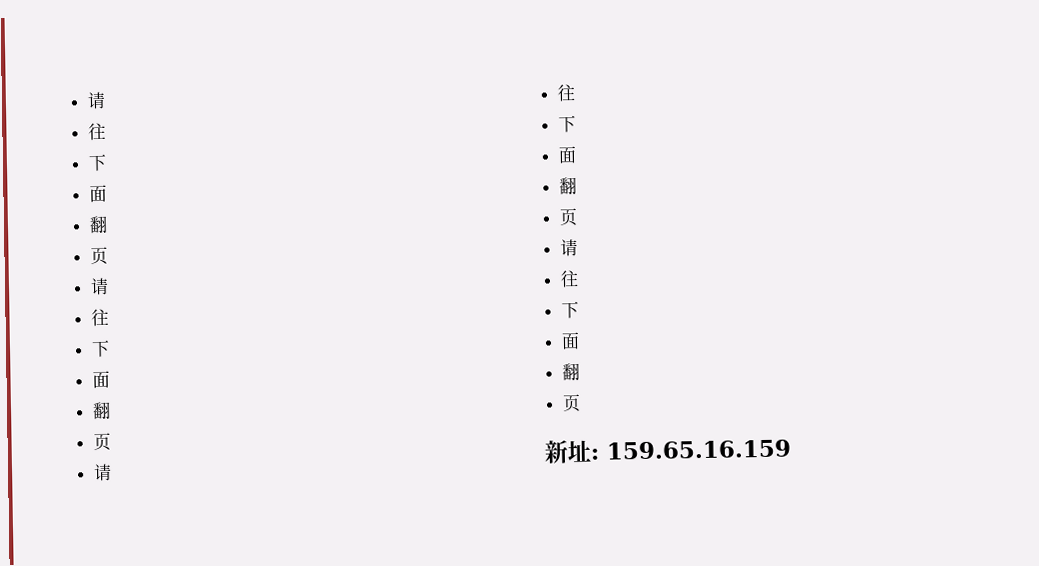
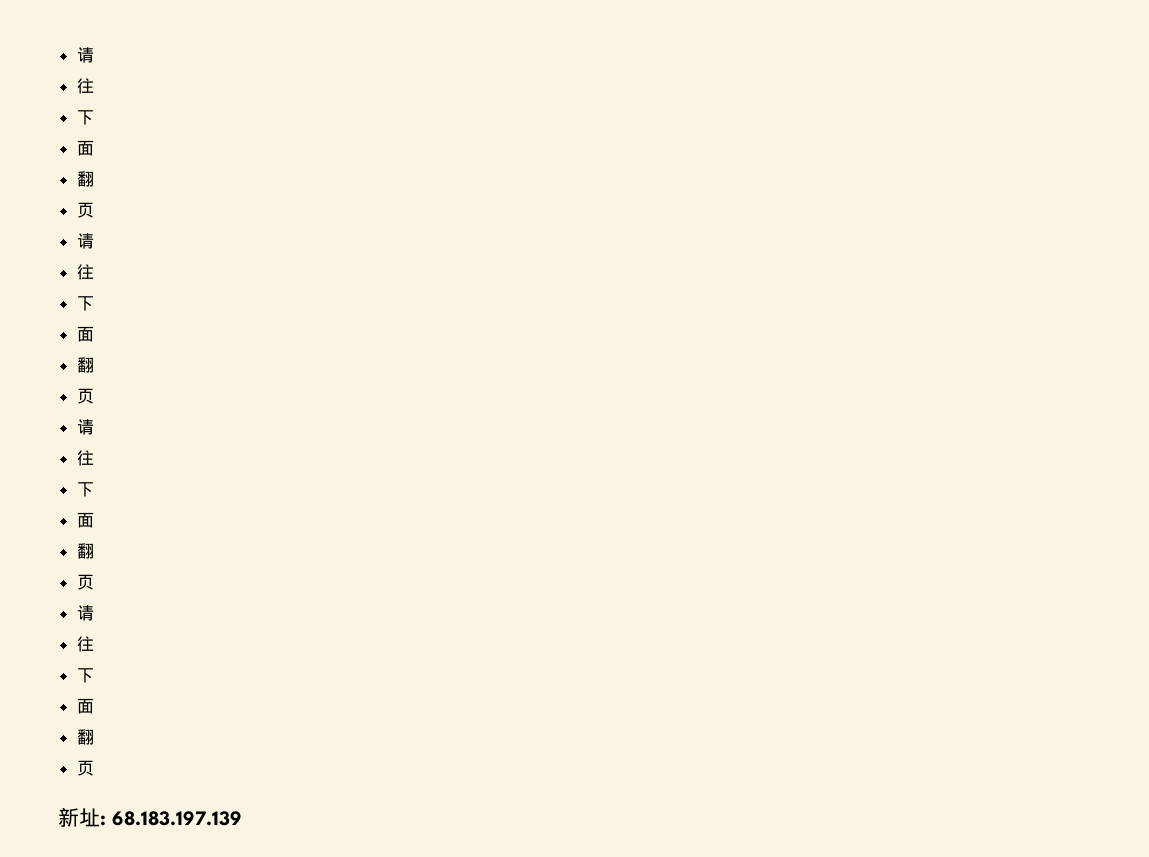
[606,439,791,460] 159.65.16.159 -> [111,811,242,826] 68.183.197.139

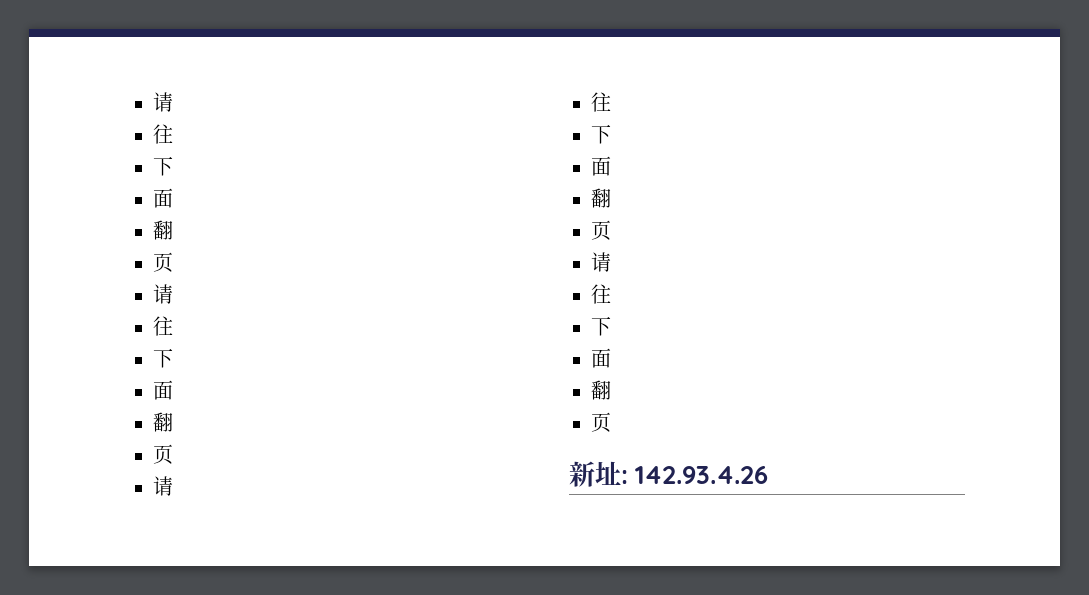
[111,811,242,826] 68.183.197.139 -> [635,466,769,484] 142.93.4.26

